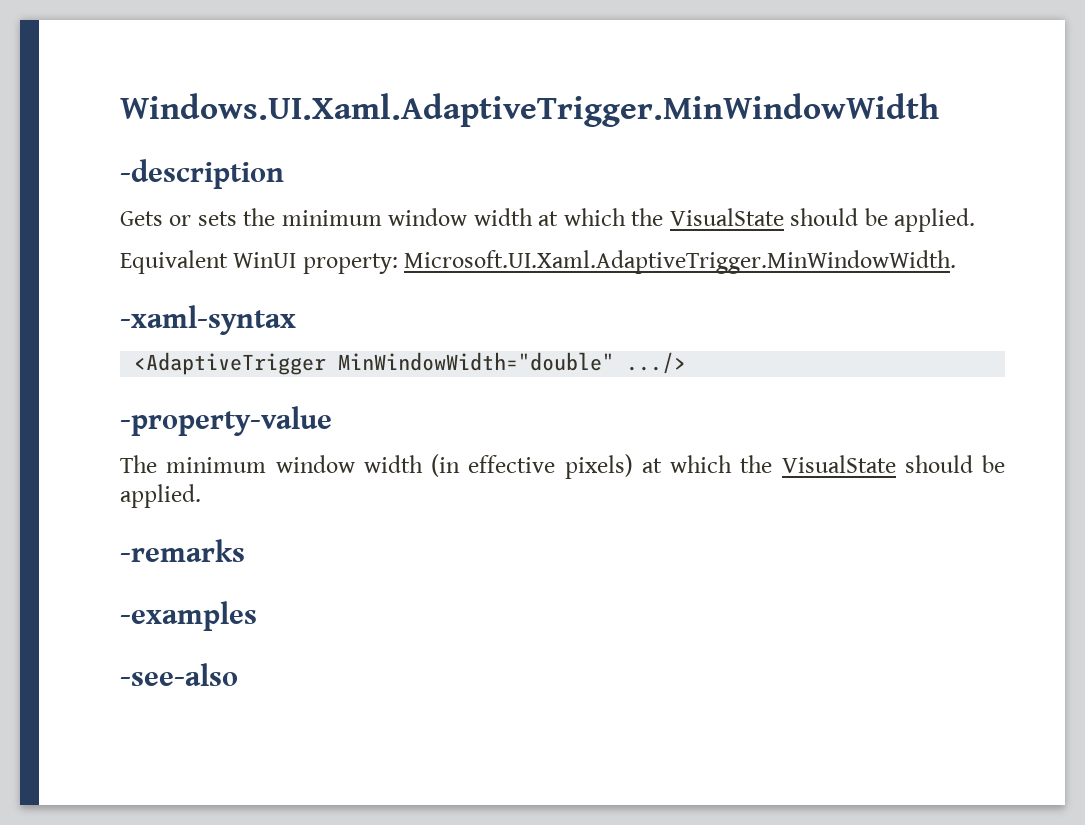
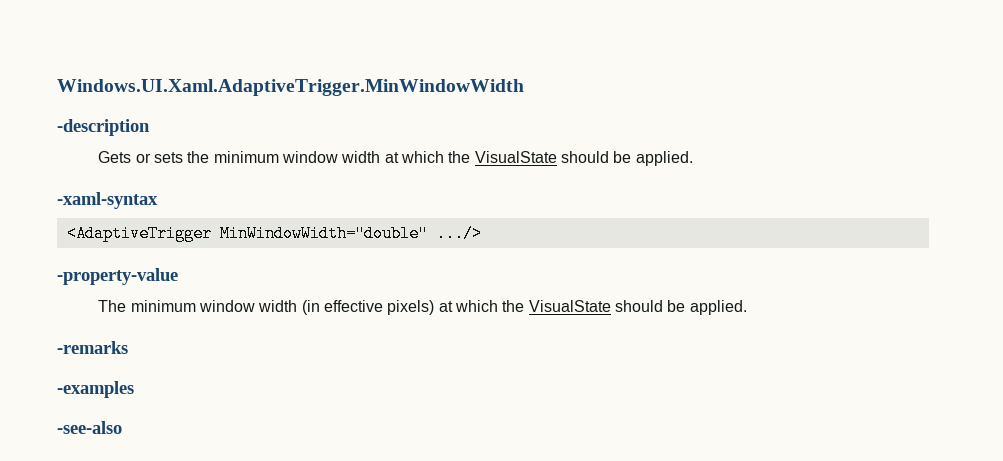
[120,250,957,274] // Equivalent WinUI property: Microsoft.UI.Xaml.AdaptiveTrigger.MinWindowWidth. -> (693, 158) none

